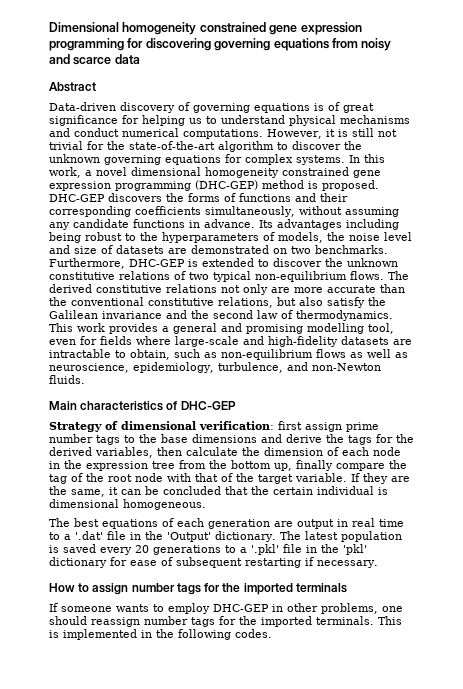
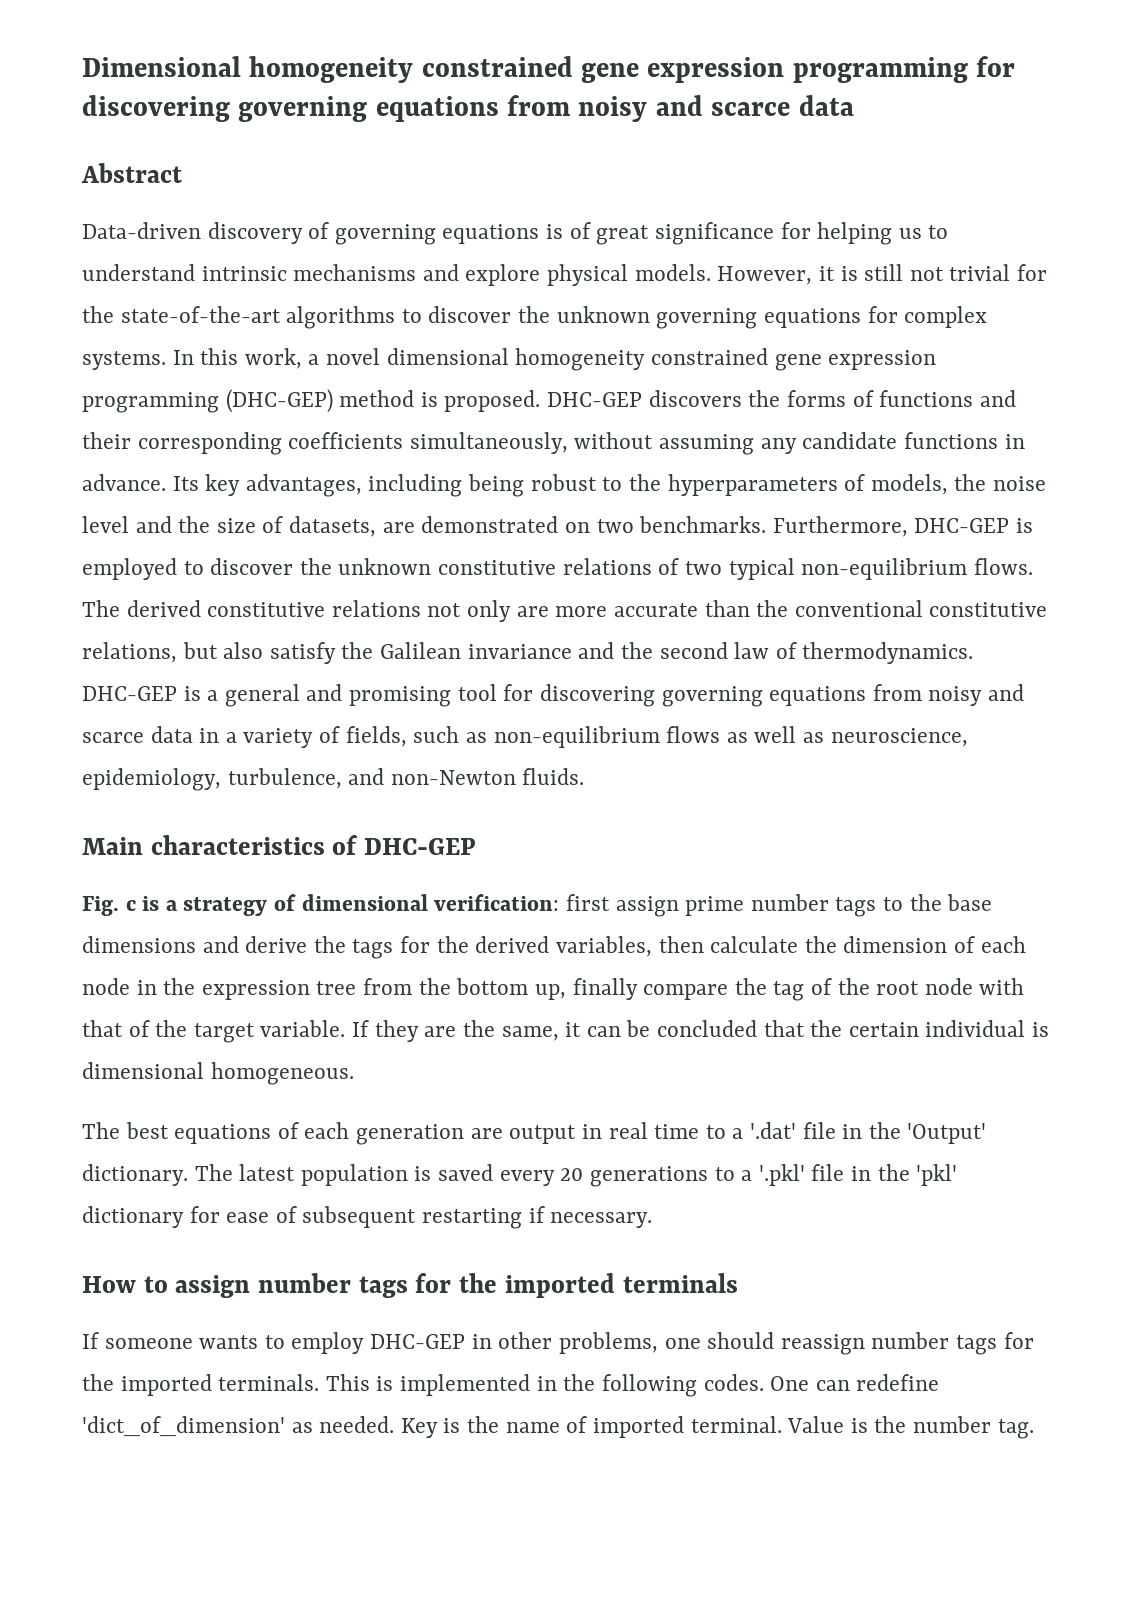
[289,115,336,126] physical -> [201,266,287,281] intrinsic
[74,128,263,139] conduct numerical computations. -> [465,264,711,286] explore physical models.
[218,141,274,152] algorithm -> [286,306,396,329] algorithms
[277,219,342,230] advantages -> [205,474,362,497] key advantages,
(70, 249) none -> [178,516,211,533] the
[116,245,164,254] datasets -> [289,516,377,537] datasets,
[202,258,254,267] extended -> [82,558,177,580] employed
[49,323,158,334] This work provides -> [82,686,201,701] DHC-GEP is
[307,323,394,334] [49,336,412,347] [49,349,170,360] modelling tool, even for fields where large-scale and high-fidelity datasets are intractable to obtain, -> [457,684,1024,707] [82,726,407,748] tool for discovering governing equations from noisy and scarce data in a variety of fields,
[49,422,102,432] Strategy -> [82,896,268,916] Fig. c is a strategy
(272, 633) none -> [770,1374,940,1391] [82,1416,1034,1439] One can redefine 'dict_of_dimension' as needed. Key is the name of imported terminal. Value is the number tag.

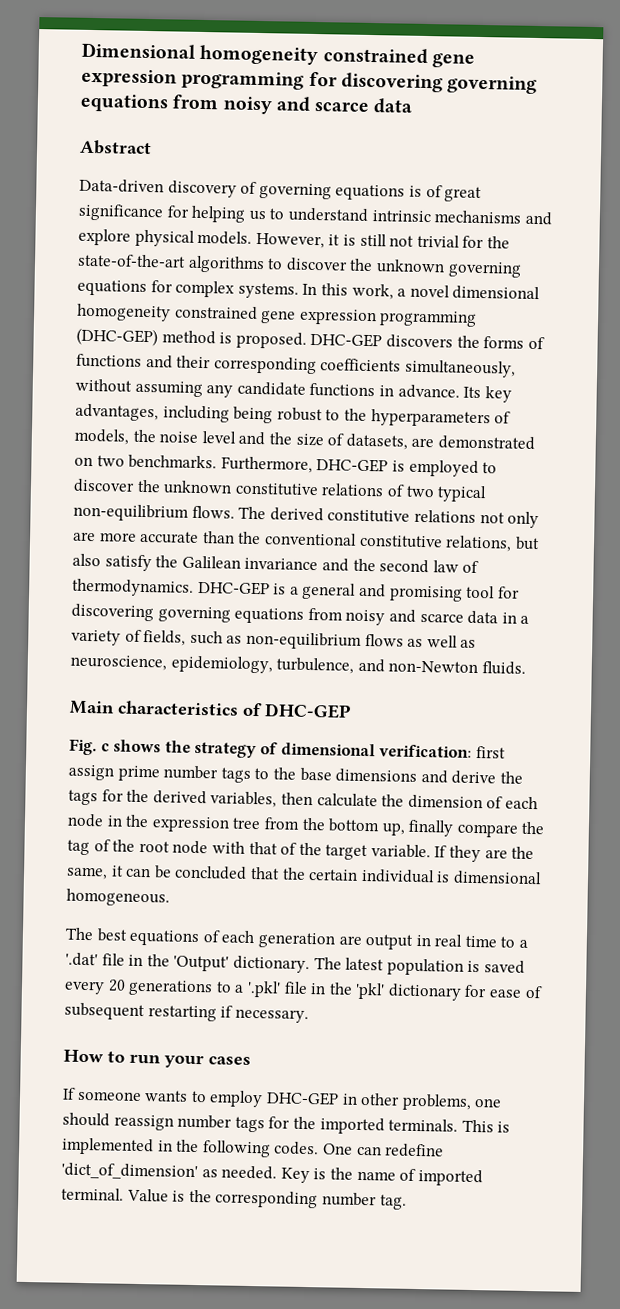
[142,896,178,911] is a -> [113,739,191,753] shows the
[175,1273,738,1298] assign number tags for the imported terminals -> [129,1053,251,1069] run your cases
(907, 1424) none -> [215,1190,319,1209] corresponding

